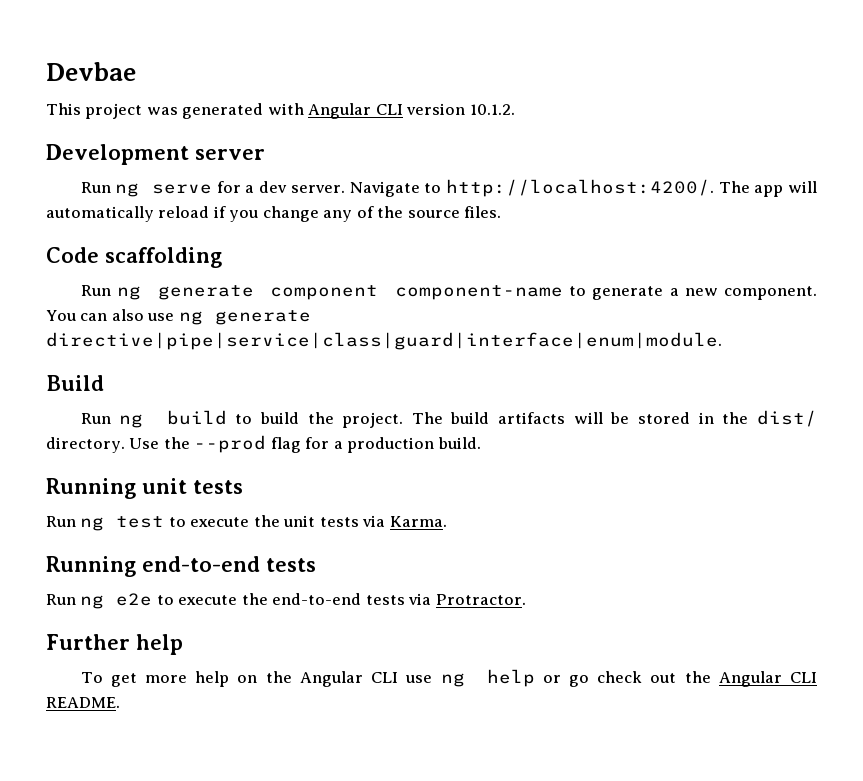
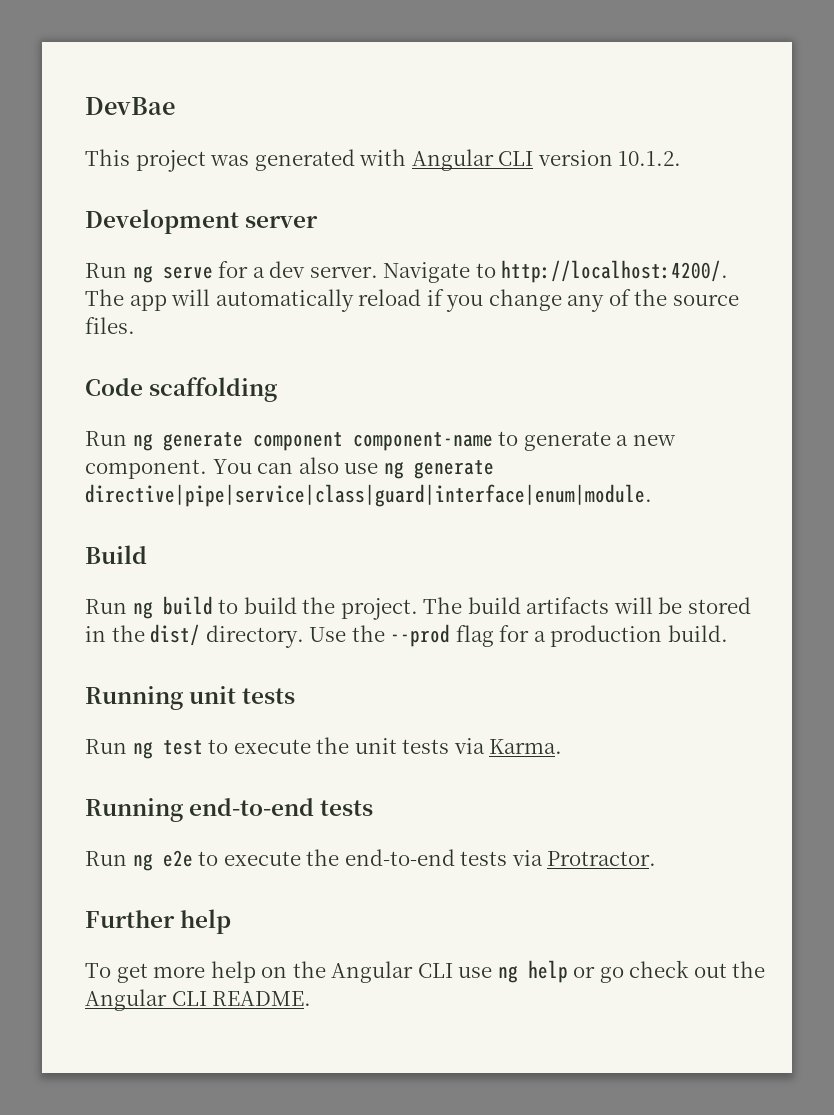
[46,62,136,81] Devbae -> [85,97,175,115] DevBae

